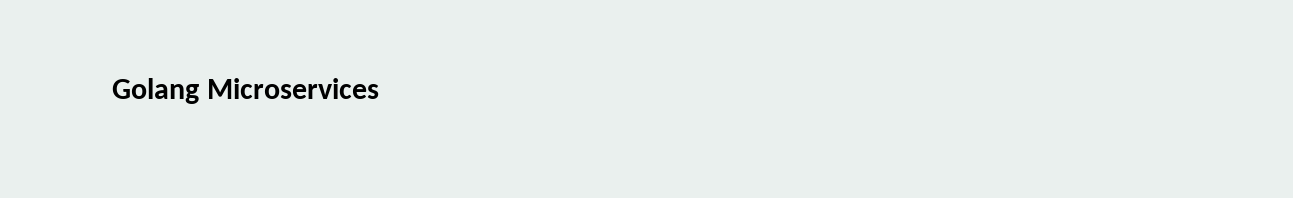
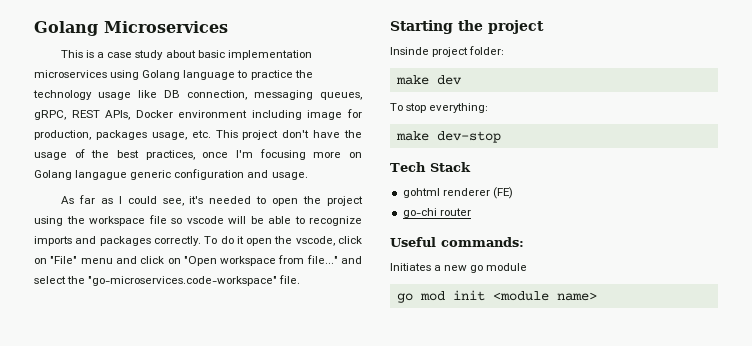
(380, 88) none -> [60,50,312,60] [34,70,313,80] [33,90,362,100] [34,109,362,120] [34,130,362,140] [34,149,362,160] [34,169,308,180] [60,195,363,206] [34,215,362,226] [34,236,363,246] [34,255,363,266] [34,275,301,286] [390,20,544,34] [390,46,505,57] [395,75,462,85] [390,103,489,113] [395,131,501,143] [390,162,471,172] [402,187,513,199] [402,208,471,218] [390,237,524,247] [390,263,528,273] [396,290,597,303] // This is a case study about basic implementation microservices using Golang language to practice the technology usage like DB connection, messaging queues, gRPC, REST APIs, Docker environment including image for production, packages usage, etc. This project don't have the usage of the best practices, once I'm focusing more on Golang langague generic configuration and usage. // As far as I could see, it's needed to open the project using the workspace file so vscode will be able to recognize imports and packages correctly. To do it open the vscode, click on "File" menu and click on "Open workspace from file..." and select the "go-microservices.code-workspace" file. // Starting the project // Insinde project folder: // make dev // To stop everything: // make dev-stop // Tech Stack // gohtml renderer (FE) // go-chi router // Useful commands: // Initiates a new go module // go mod init <module name>

